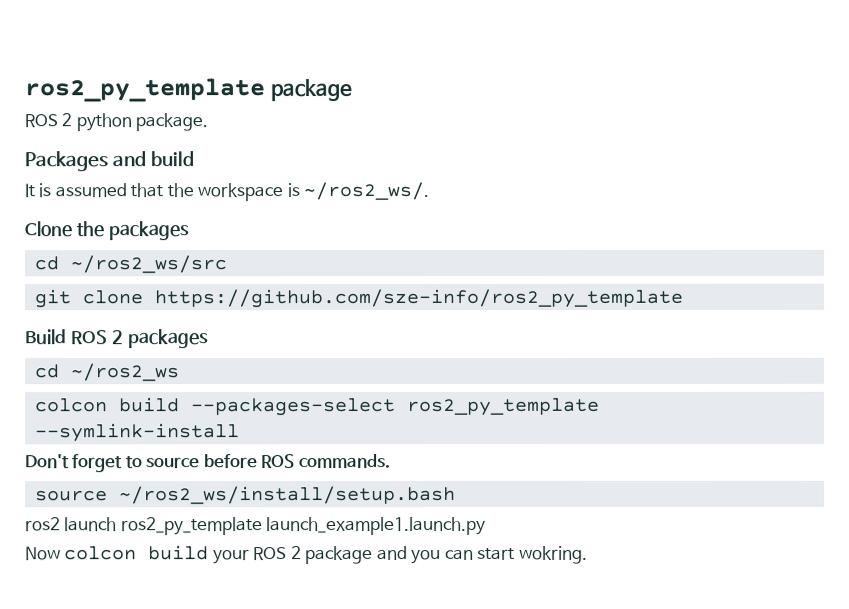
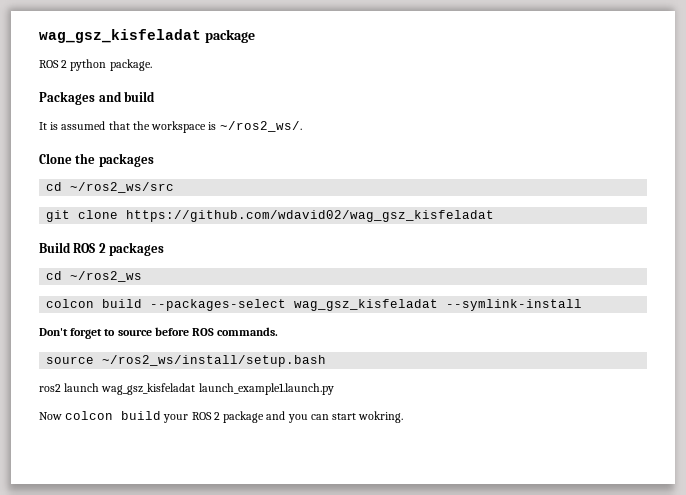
[24,78,265,103] ros2_py_template -> [39,29,201,43] wag_gsz_kisfeladat
[153,288,684,309] https://github.com/sze-info/ros2_py_template -> [126,210,495,222] https://github.com/wdavid02/wag_gsz_kisfeladat
[406,397,600,417] ros2_py_template -> [294,299,439,311] wag_gsz_kisfeladat
[120,517,263,536] ros2_py_template -> [101,383,196,395] wag_gsz_kisfeladat

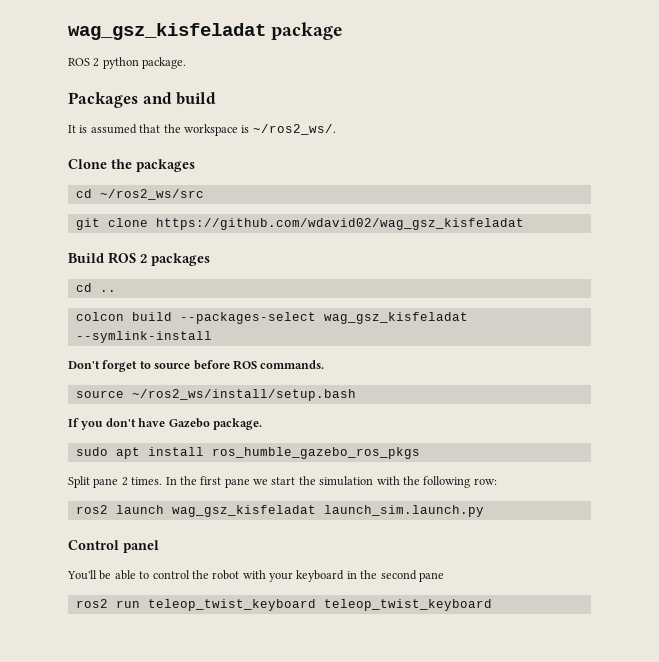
[70,271,143,282] ~/ros2_ws -> [99,290,116,292] ..
[39,383,334,395] [39,411,404,423] ros2 launch wag_gsz_kisfeladat launch_example1.launch.py // Now colcon build your ROS 2 package and you can start wokring. -> [68,418,262,430] [75,447,420,459] [68,476,497,488] [75,505,484,517] [68,540,159,553] [67,570,444,582] [75,599,492,611] If you don't have Gazebo package. // sudo apt install ros_humble_gazebo_ros_pkgs // Split pane 2 times. In the first pane we start the simulation with the following row: // ros2 launch wag_gsz_kisfeladat launch_sim.launch.py // Control panel // You'll be able to control the robot with your keyboard in the second pane // ros2 run teleop_twist_keyboard teleop_twist_keyboard

